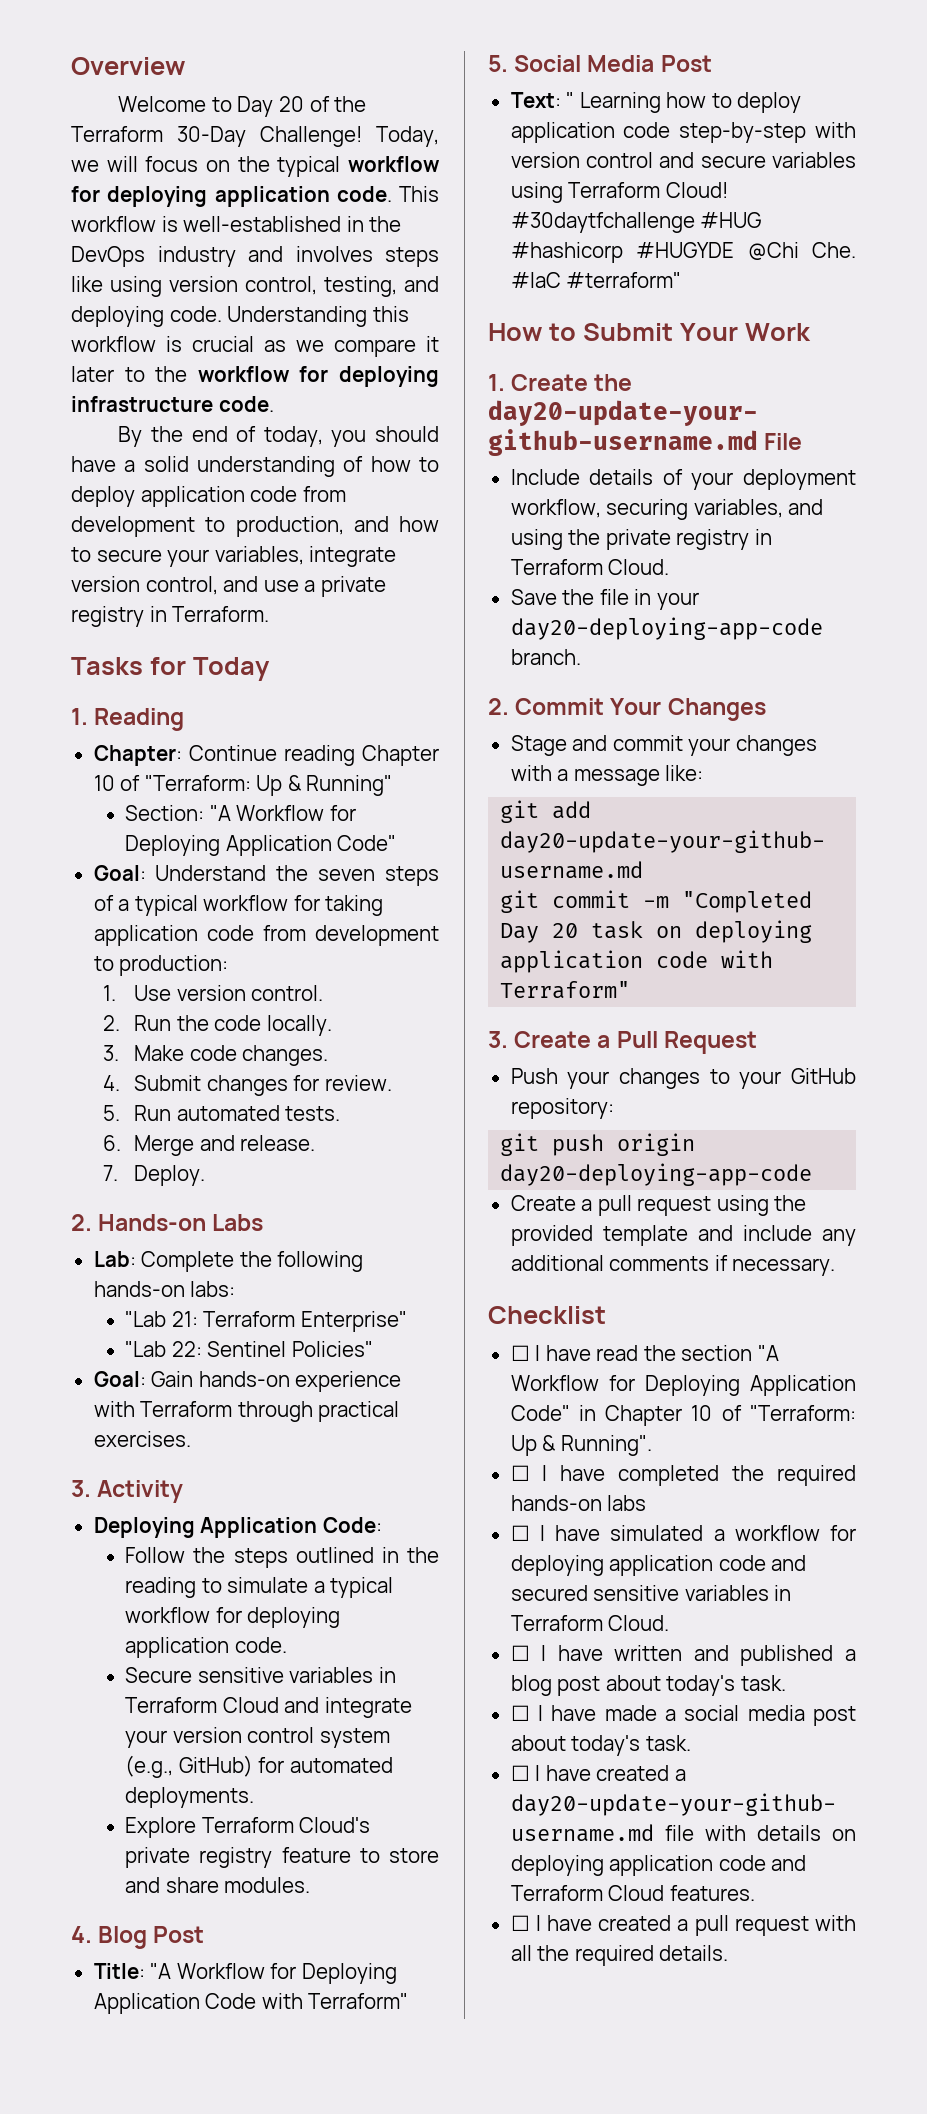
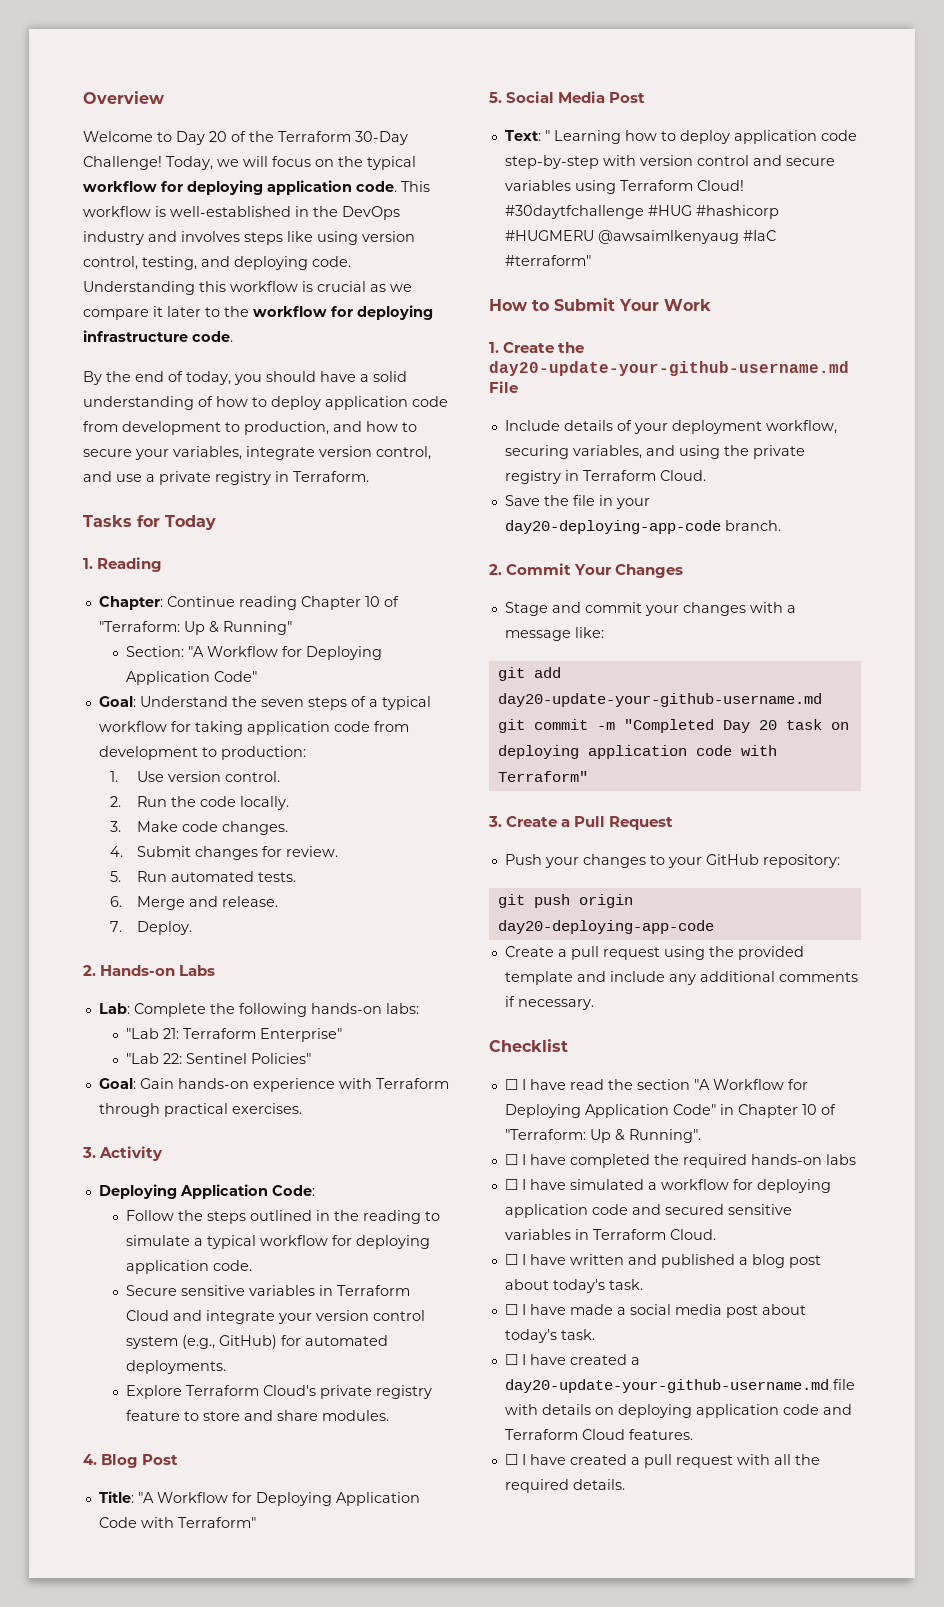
[636,242,856,260] #HUGYDE @Chi Che. -> [504,230,739,244] #HUGMERU @awsaimlkenyaug

